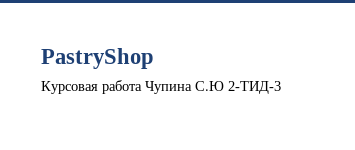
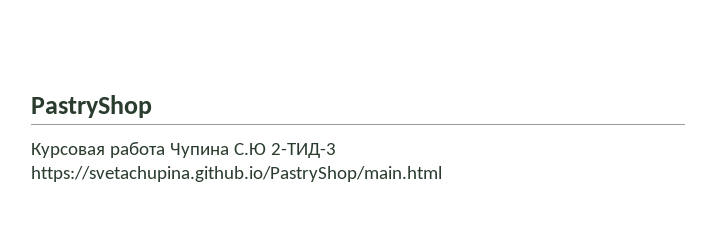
(281, 87) none -> [31,166,442,182] https://svetachupina.github.io/PastryShop/main.html

